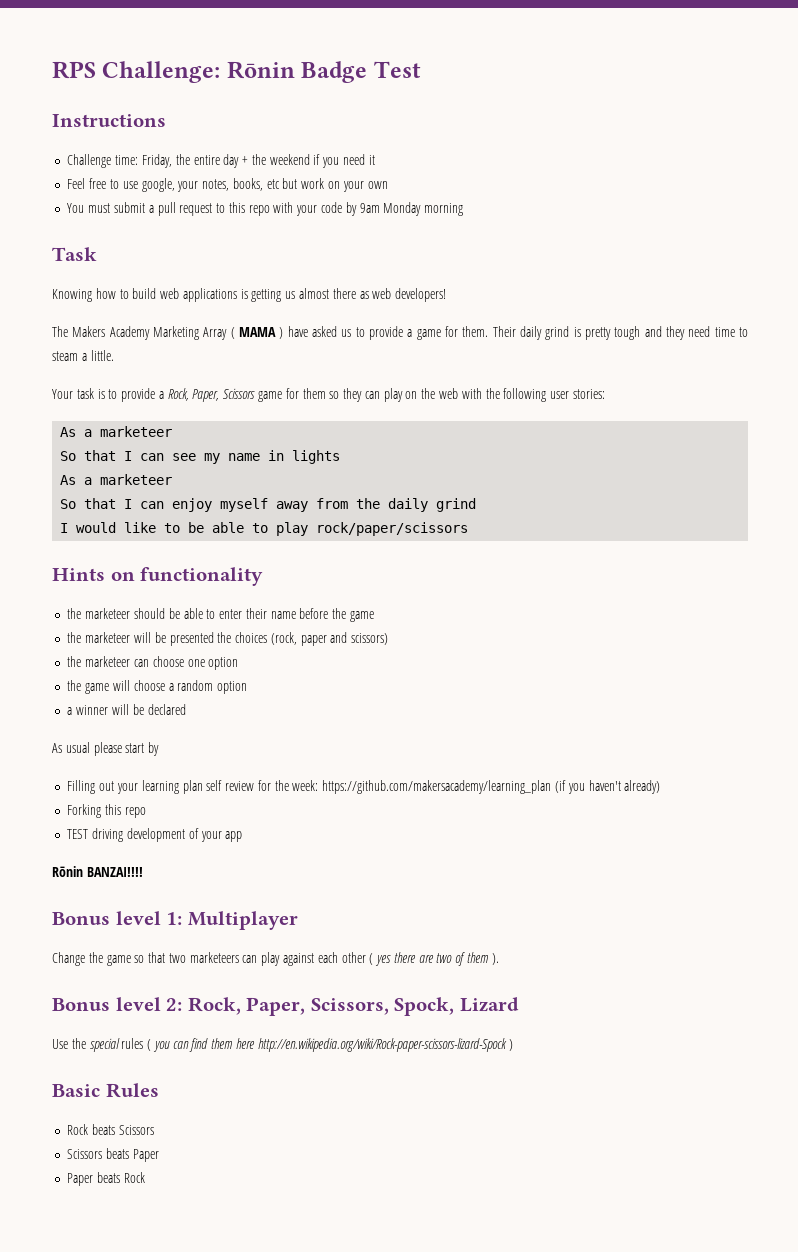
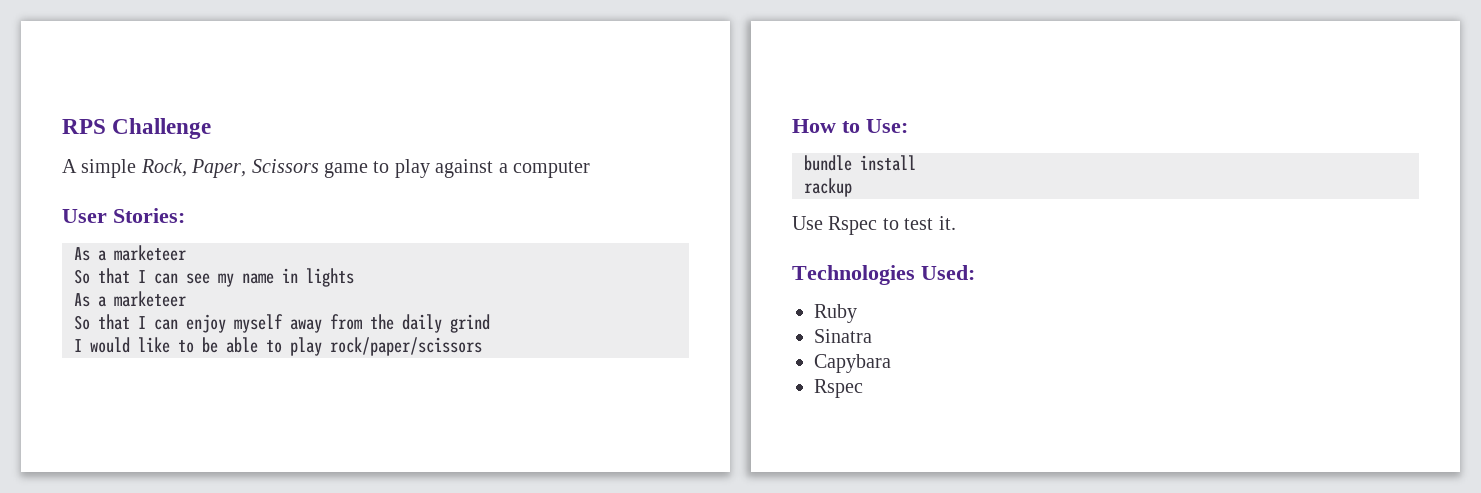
[102,61,421,83] [52,114,166,127] [67,154,375,168] [67,178,388,192] [67,202,464,216] [52,247,97,261] [52,288,447,302] [52,326,749,340] [52,350,114,361] [52,388,605,402] Challenge: Rōnin Badge Test // Instructions // Challenge time: Friday, the entire day + the weekend if you need it // Feel free to use google, your notes, books, etc but work on your own // You must submit a pull request to this repo with your code by 9am Monday morning // Task // Knowing how to build web applications is getting us almost there as web developers! // The Makers Academy Marketing Array ( MAMA ) have asked us to provide a game for them. Their daily grind is pretty tough and they need time to steam a little. // Your task is to provide a Rock, Paper, Scissors game for them so they can play on the web with the following user stories: -> [112,118,212,139] [62,159,590,178] [62,208,185,223] Challenge // A simple Rock, Paper, Scissors game to play against a computer // User Stories:
[52,567,264,586] [67,608,374,622] [67,632,389,646] [67,656,239,670] [67,680,248,694] [67,704,186,715] [52,742,160,756] [67,780,661,794] [67,804,146,818] [67,828,243,842] [52,866,143,877] [52,911,298,930] [52,952,499,966] [52,997,519,1016] [52,1038,513,1052] [52,1083,159,1098] [67,1124,154,1135] [67,1148,159,1162] [67,1172,145,1186] Hints on functionality // the marketeer should be able to enter their name before the game // the marketeer will be presented the choices (rock, paper and scissors) // the marketeer can choose one option // the game will choose a random option // a winner will be declared // As usual please start by // Filling out your learning plan self review for the week: https://github.com/makersacademy/learning_plan (if you haven't already) // Forking this repo // TEST driving development of your app // Rōnin BANZAI!!!! // Bonus level 1: Multiplayer // Change the game so that two marketeers can play against each other ( yes there are two of them ). // Bonus level 2: Rock, Paper, Scissors, Spock, Lizard // Use the special rules ( you can find them here http://en.wikipedia.org/wiki/Rock-paper-scissors-lizard-Spock ) // Basic Rules // Rock beats Scissors // Scissors beats Paper // Paper beats Rock -> [792,119,908,133] [804,155,916,171] [804,178,852,197] [792,216,956,235] [792,265,975,285] [814,304,857,323] [814,329,872,343] [814,354,891,373] [814,379,863,398] How to Use: // bundle install // rackup // Use Rspec to test it. // Technologies Used: // Ruby // Sinatra // Capybara // Rspec

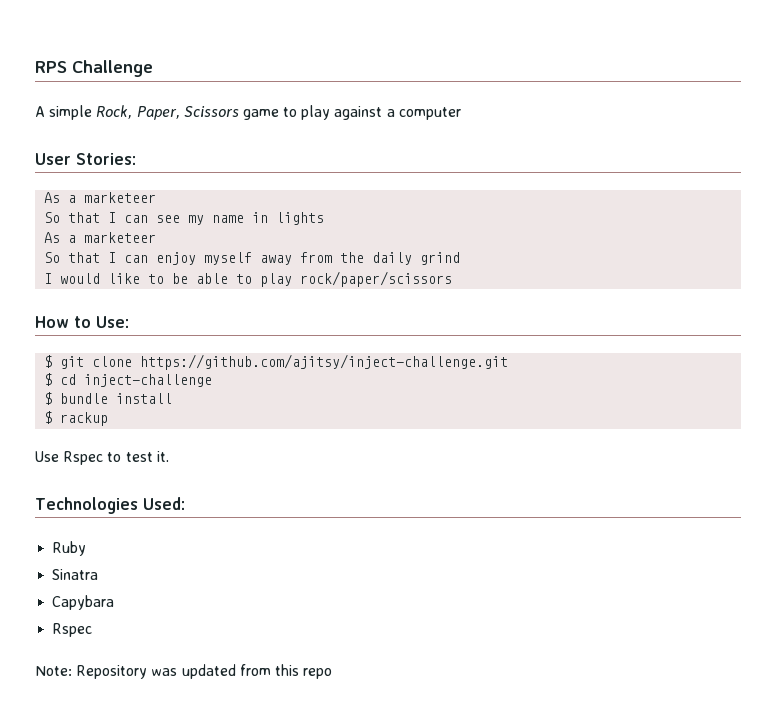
(908, 126) none -> [44,354,509,370] [44,373,213,387] [44,392,53,405] $ git clone https://github.com/ajitsy/inject-challenge.git // $ cd inject-challenge // $
(916, 163) none -> [44,411,53,424] $
(863, 388) none -> [35,664,333,679] // Note: Repository was updated from this repo

